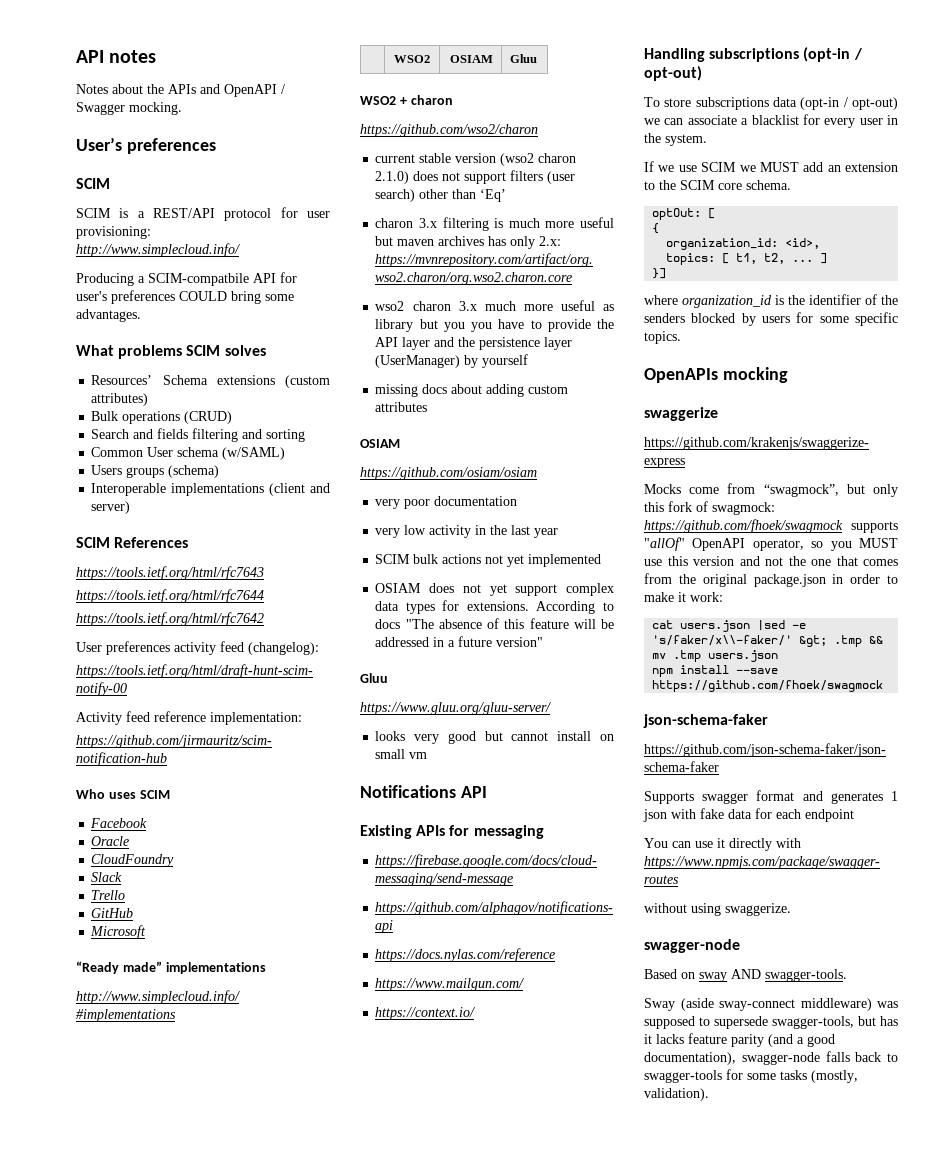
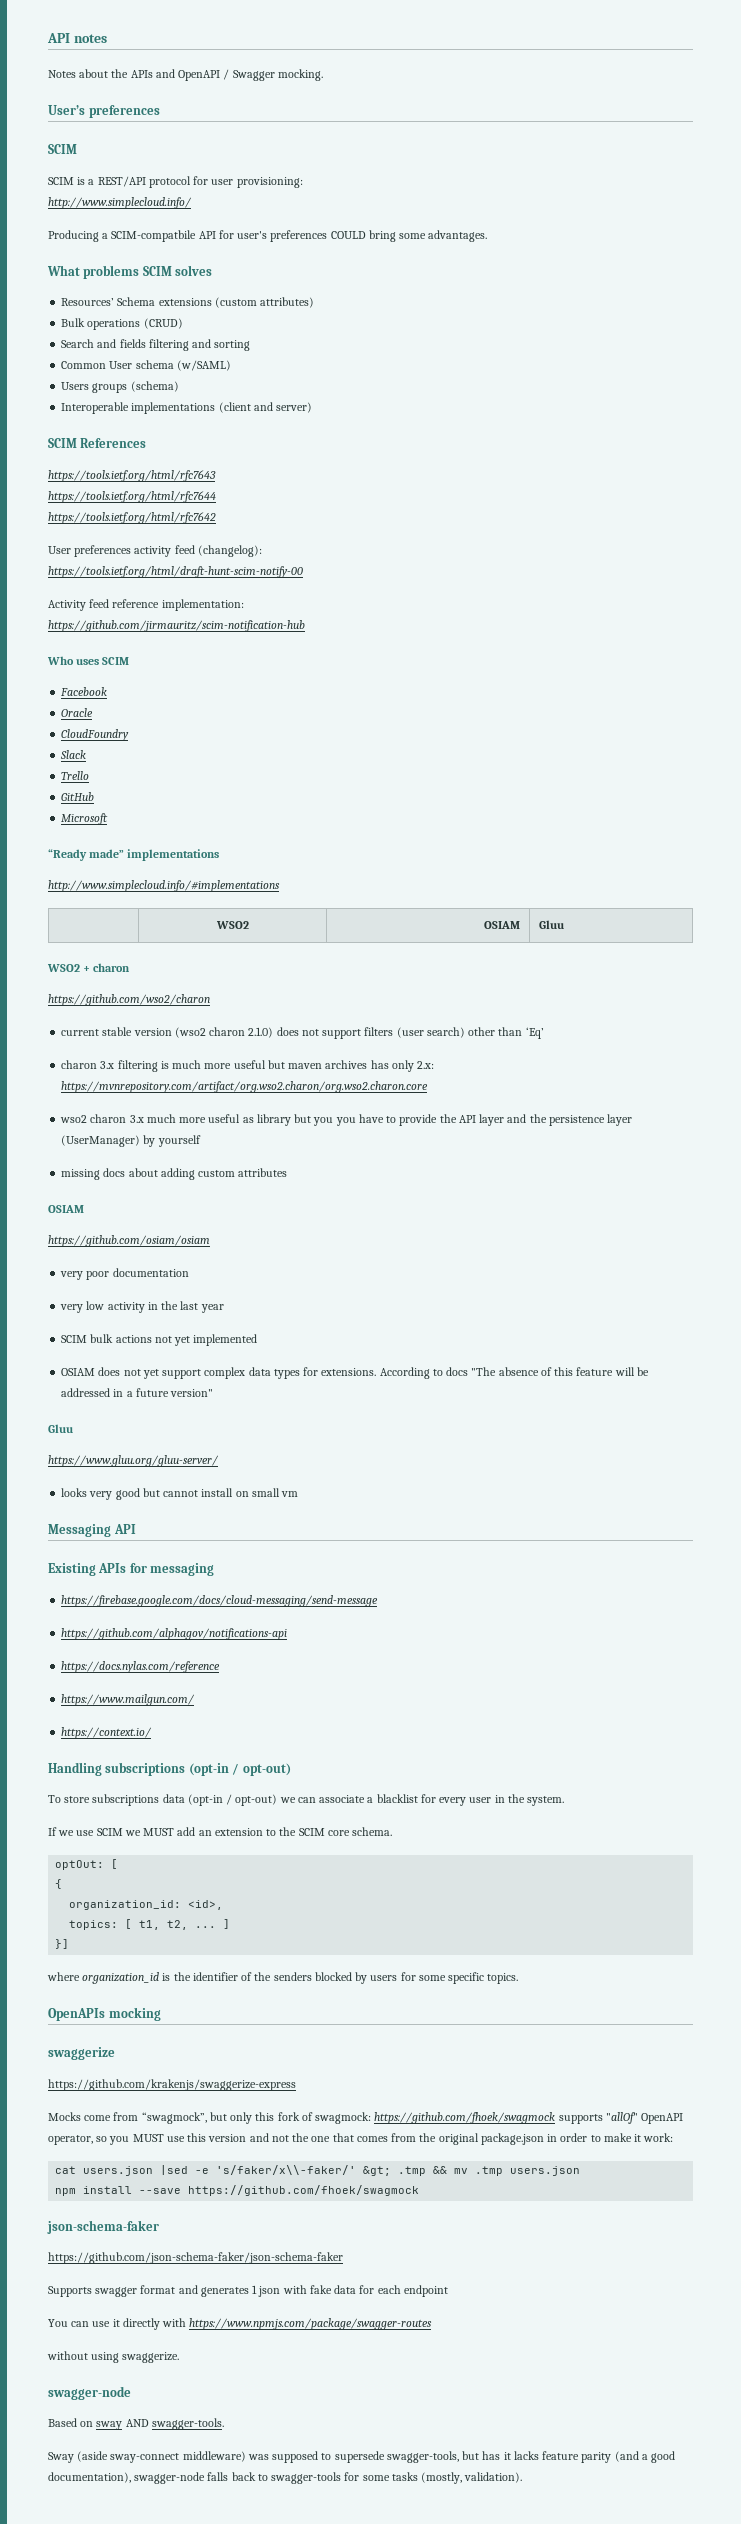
[360,785,456,798] Notifications -> [48,1524,111,1537] Messaging

